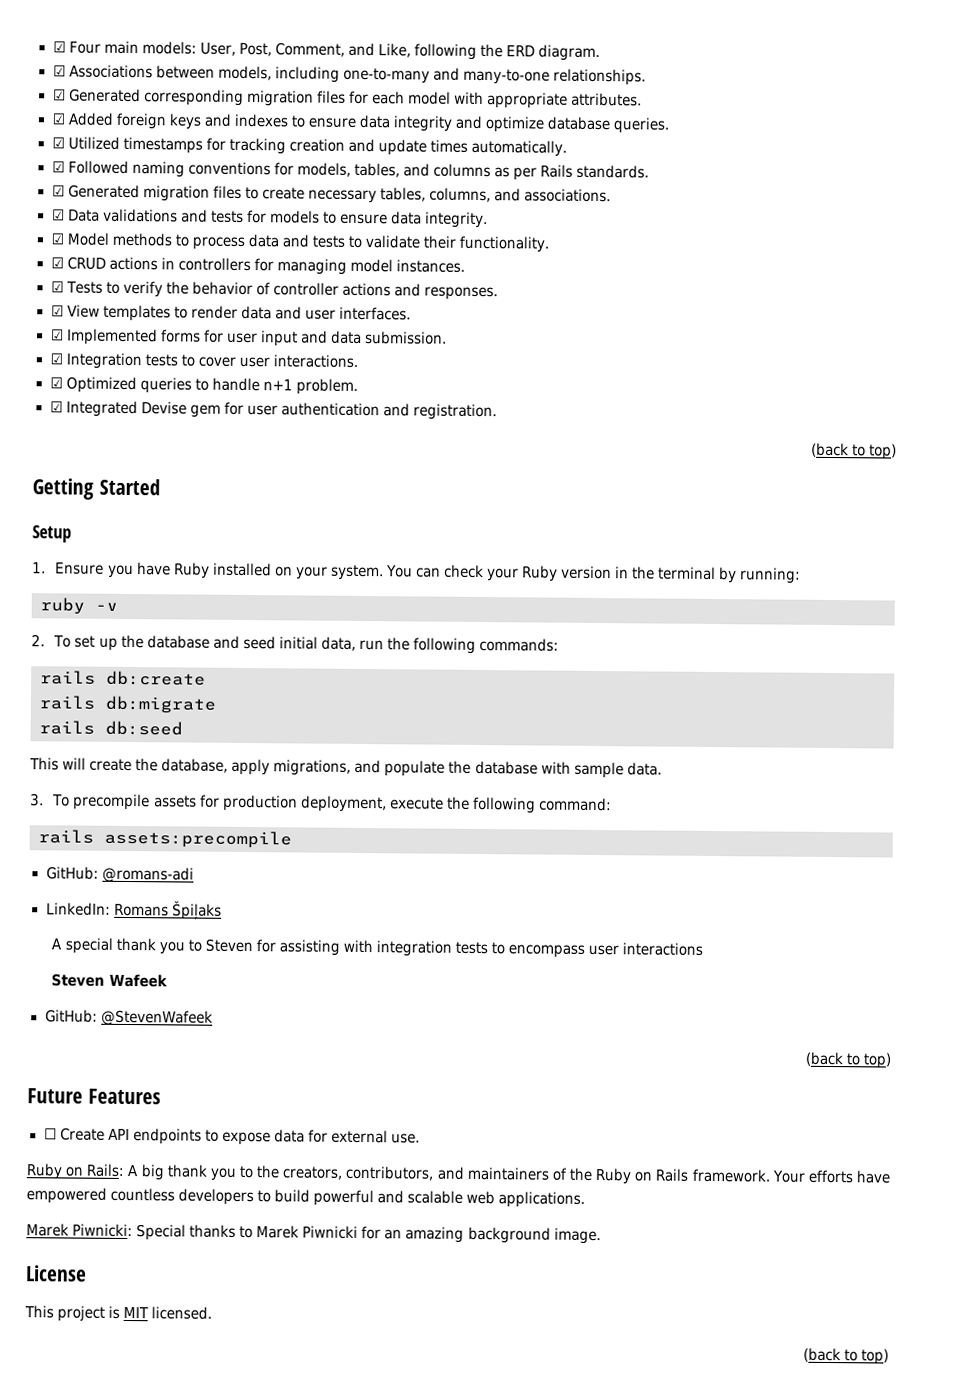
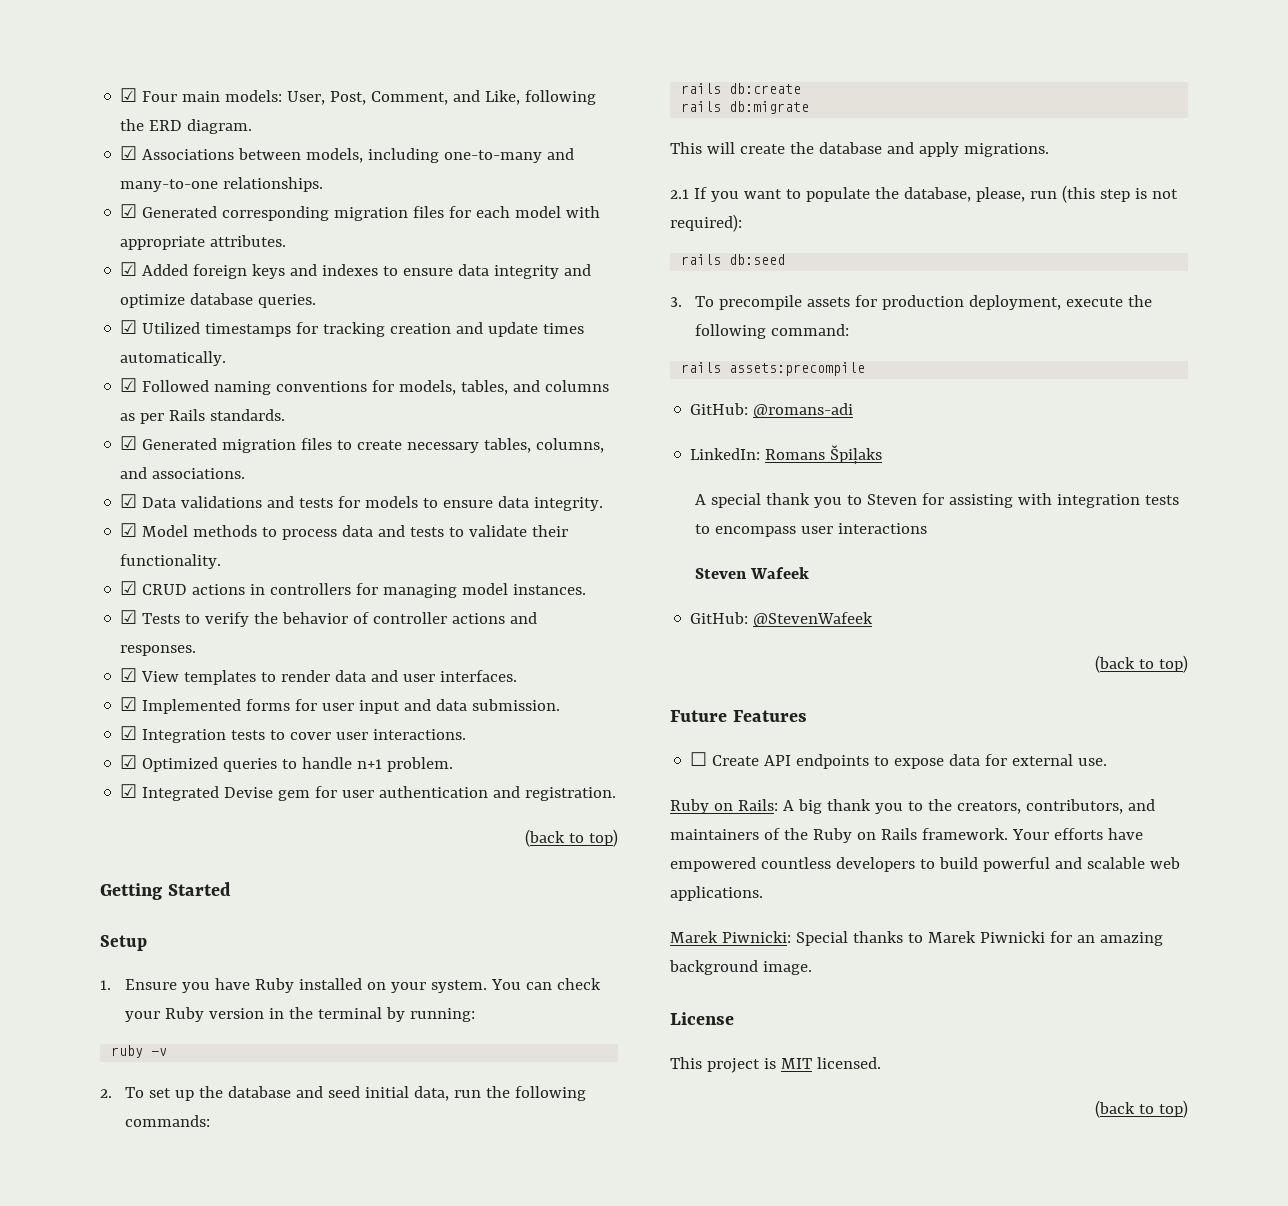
[39,720,183,736] // rails db:seed -> (810, 107) none
[161,758,662,779] database, apply migrations, and populate the database with sample data. -> [818,142,1049,157] [670,185,1178,203] [670,214,742,232] [681,254,786,265] database and apply migrations. // 2.1 If you want to populate the database, please, run (this step is not required): // rails db:seed

